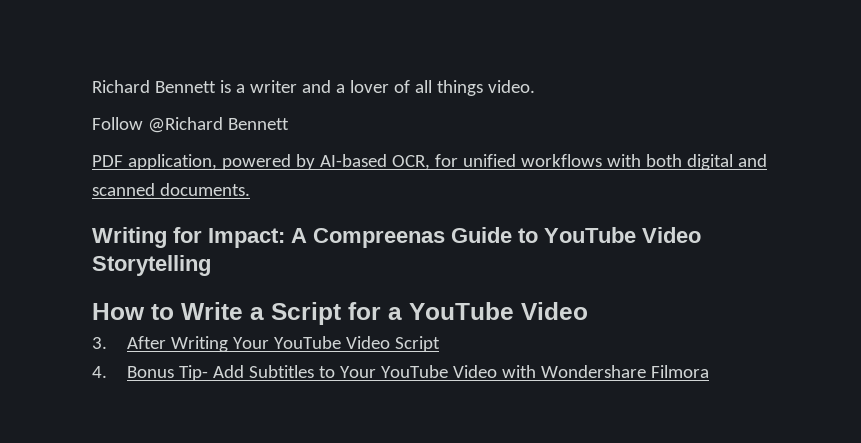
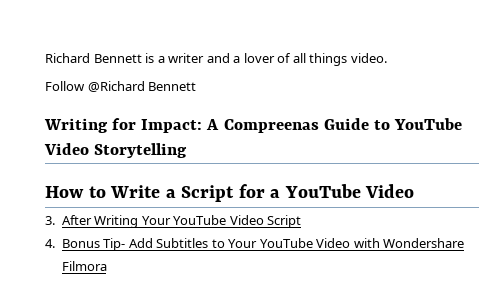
[92,154,767,170] [92,183,250,196] // PDF application, powered by AI-based OCR, for unified workflows with both digital and scanned documents. -> (197, 86) none

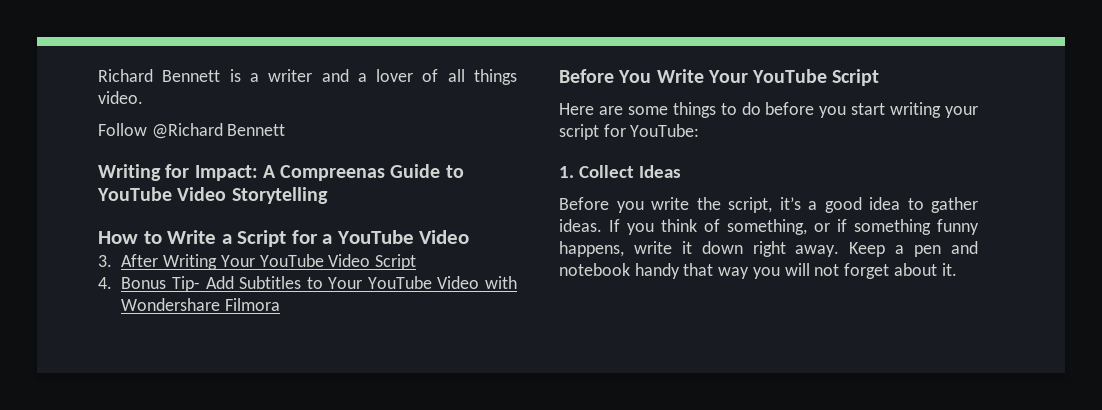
(107, 266) none -> [559,69,880,86] [559,102,978,118] [559,124,700,140] [559,165,681,178] [559,197,978,213] [559,219,979,235] [559,241,979,257] [559,263,957,279] // Before You Write Your YouTube Script // Here are some things to do before you start writing your script for YouTube: // 1. Collect Ideas // Before you write the script, it’s a good idea to gather ideas. If you think of something, or if something funny happens, write it down right away. Keep a pen and notebook handy that way you will not forget about it.

